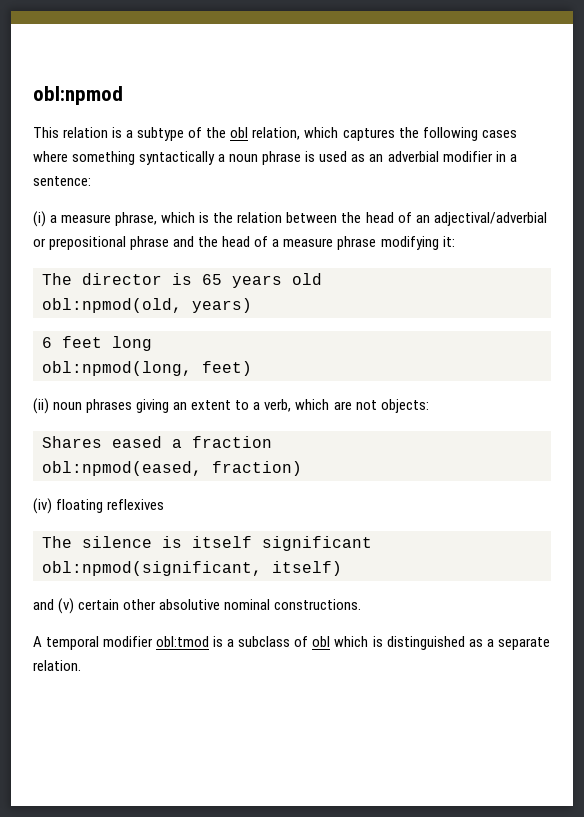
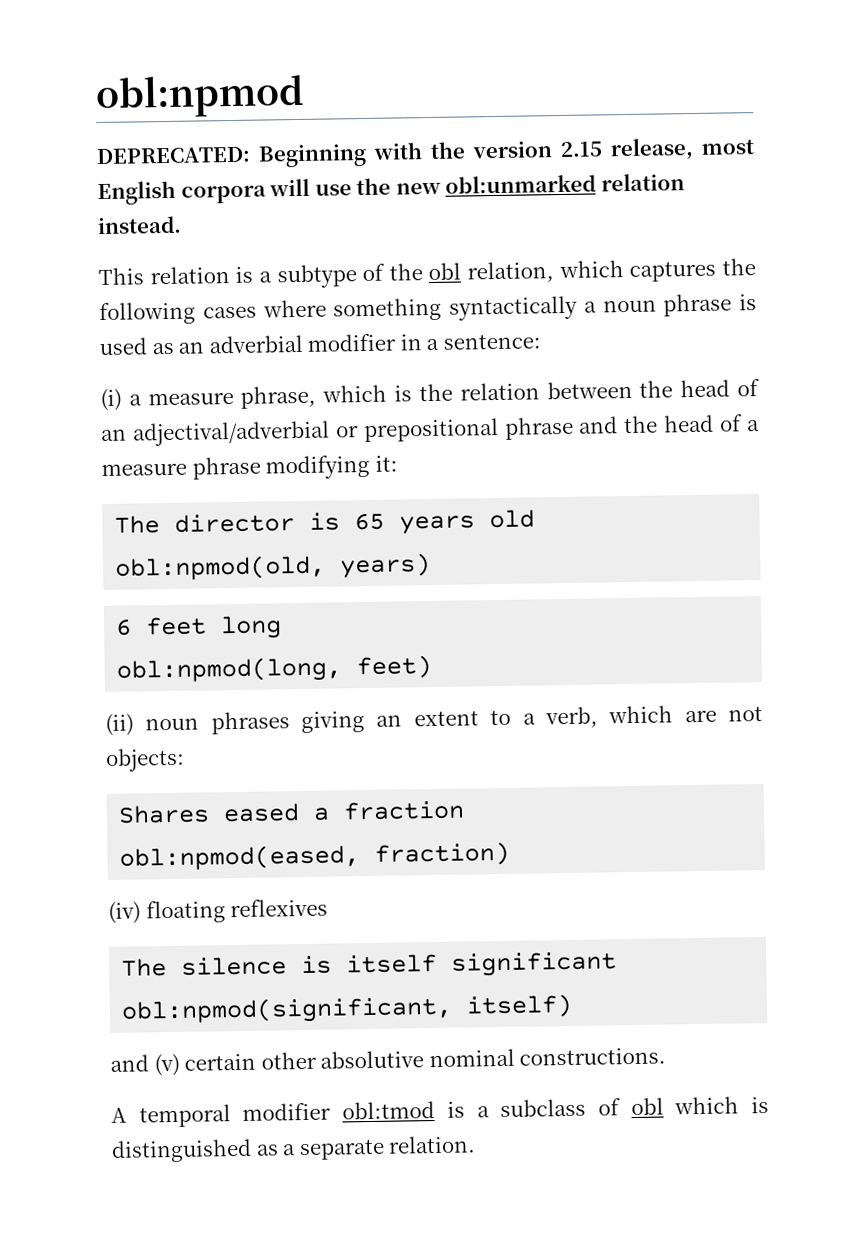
(123, 95) none -> [96,137,754,168] [97,173,685,206] [97,215,182,235] // DEPRECATED: Beginning with the version 2.15 release, most English corpora will use the new obl:unmarked relation instead.

